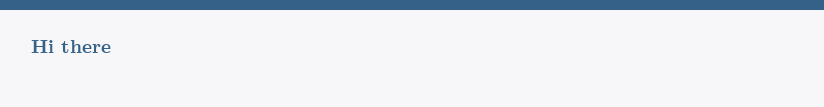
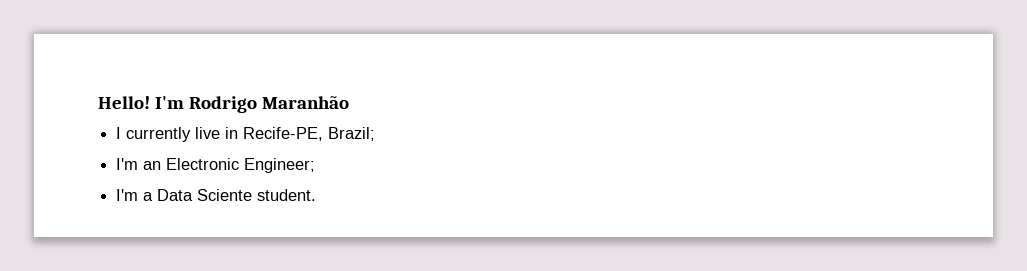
[31,40,111,53] Hi there -> [98,96,350,113] [116,127,376,142] [116,158,316,173] [116,189,317,201] Hello! I'm Rodrigo Maranhão // I currently live in Recife-PE, Brazil; // I'm an Electronic Engineer; // I'm a Data Sciente student.

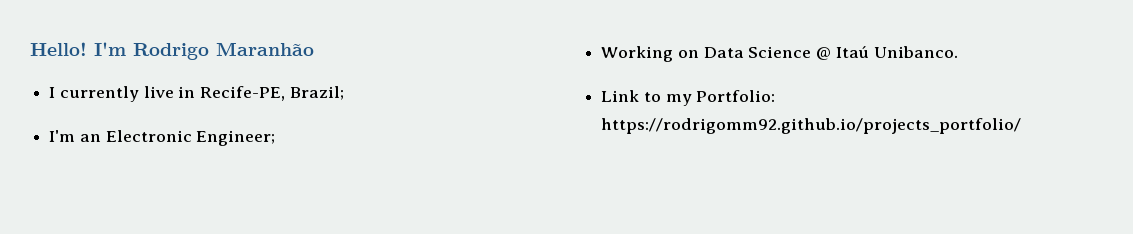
[116,189,317,201] I'm a Data Sciente student. -> [601,46,958,62] [601,90,776,106] [601,118,1022,134] Working on Data Science @ Itaú Unibanco. // Link to my Portfolio: https://rodrigomm92.github.io/projects_portfolio/

